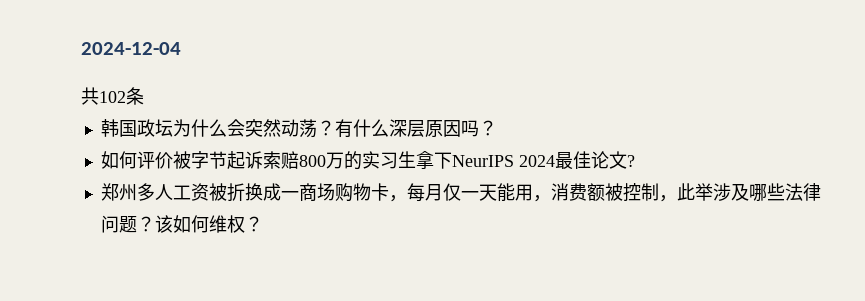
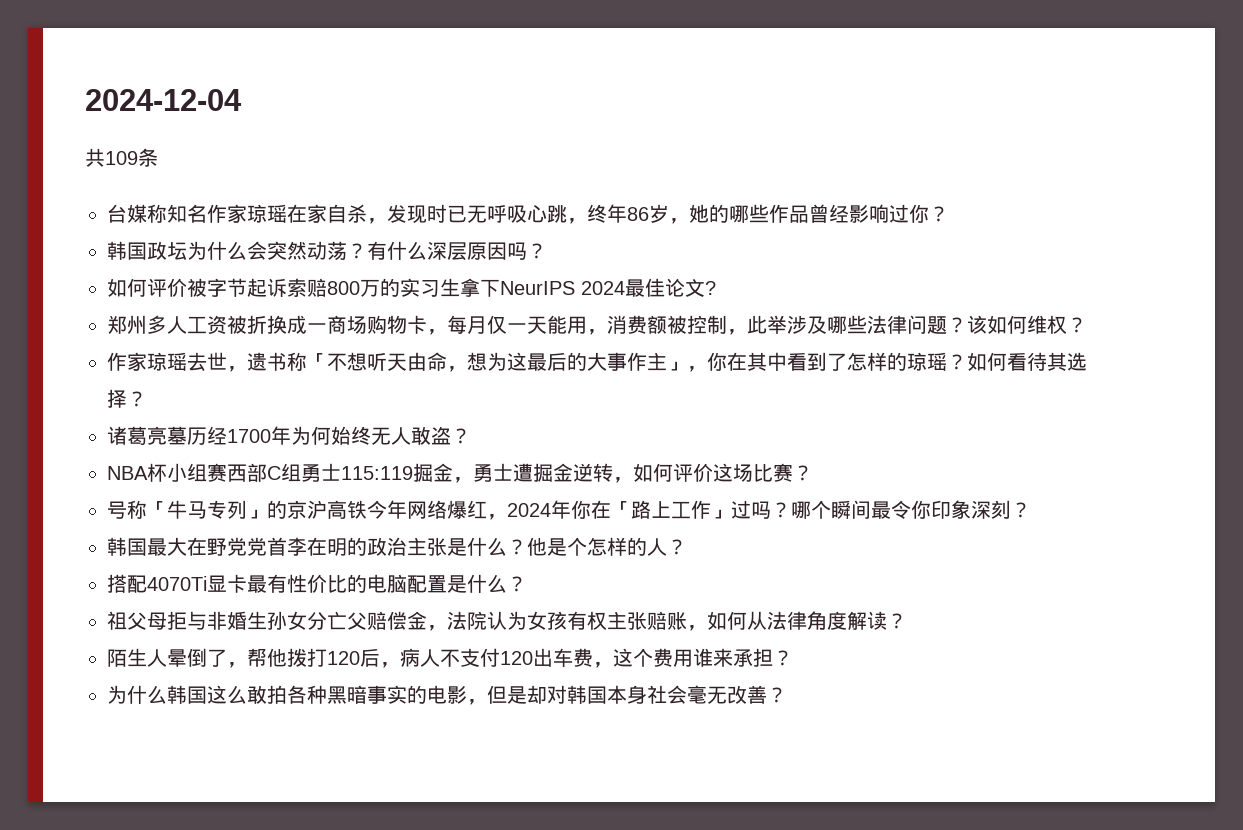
[99,91,126,103] 102 -> [105,151,138,165] 109
(144, 96) none -> [107,204,949,224] // 台媒称知名作家琼瑶在家自杀，发现时已无呼吸心跳，终年86岁，她的哪些作品曾经影响过你？
(263, 224) none -> [107,352,1087,372] [107,389,147,408] [107,426,471,445] [107,463,813,483] [107,500,1031,520] [107,537,687,556] [107,574,527,593] [107,611,907,631] [107,648,793,668] [107,685,787,705] // 作家琼瑶去世，遗书称「不想听天由命，想为这最后的大事作主」，你在其中看到了怎样的琼瑶？如何看待其选择？ // 诸葛亮墓历经1700年为何始终无人敢盗？ // NBA杯小组赛西部C组勇士115:119掘金，勇士遭掘金逆转，如何评价这场比赛？ // 号称「牛马专列」的京沪高铁今年网络爆红，2024年你在「路上工作」过吗？哪个瞬间最令你印象深刻？ // 韩国最大在野党党首李在明的政治主张是什么？他是个怎样的人？ // 搭配4070Ti显卡最有性价比的电脑配置是什么？ // 祖父母拒与非婚生孙女分亡父赔偿金，法院认为女孩有权主张赔账，如何从法律角度解读？ // 陌生人晕倒了，帮他拨打120后，病人不支付120出车费，这个费用谁来承担？ // 为什么韩国这么敢拍各种黑暗事实的电影，但是却对韩国本身社会毫无改善？

